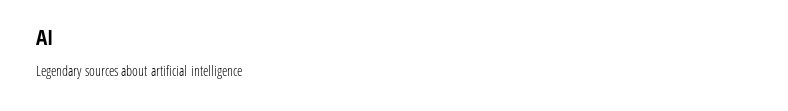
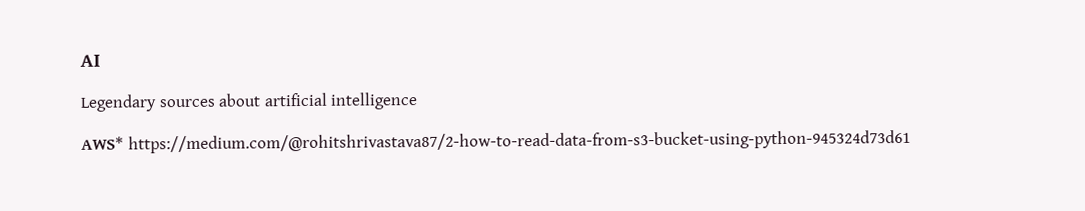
(242, 72) none -> [81,129,911,154] // AWS* https://medium.com/@rohitshrivastava87/2-how-to-read-data-from-s3-bucket-using-python-945324d73d61

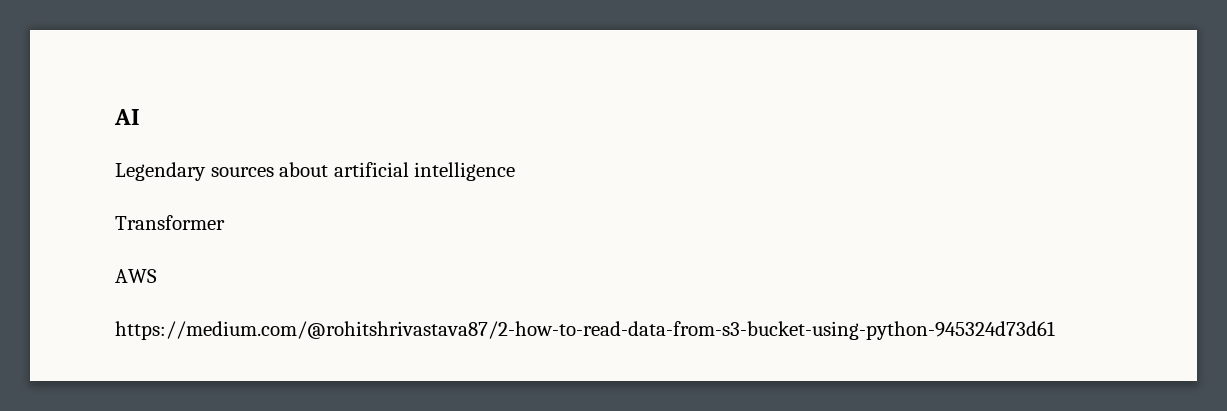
[81,136,124,150] AWS* -> [115,215,225,230] [115,269,157,283] Transformer // AWS //

